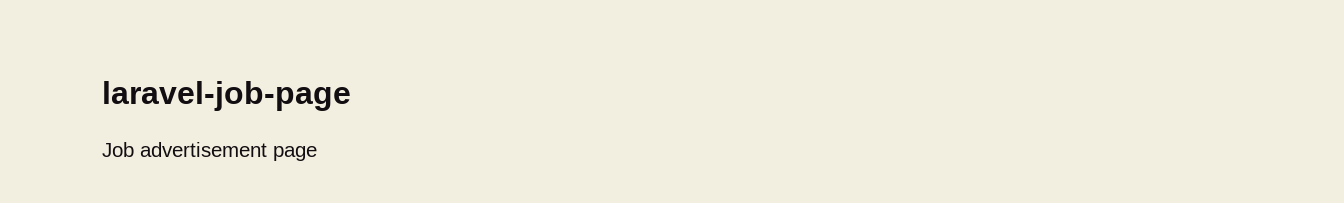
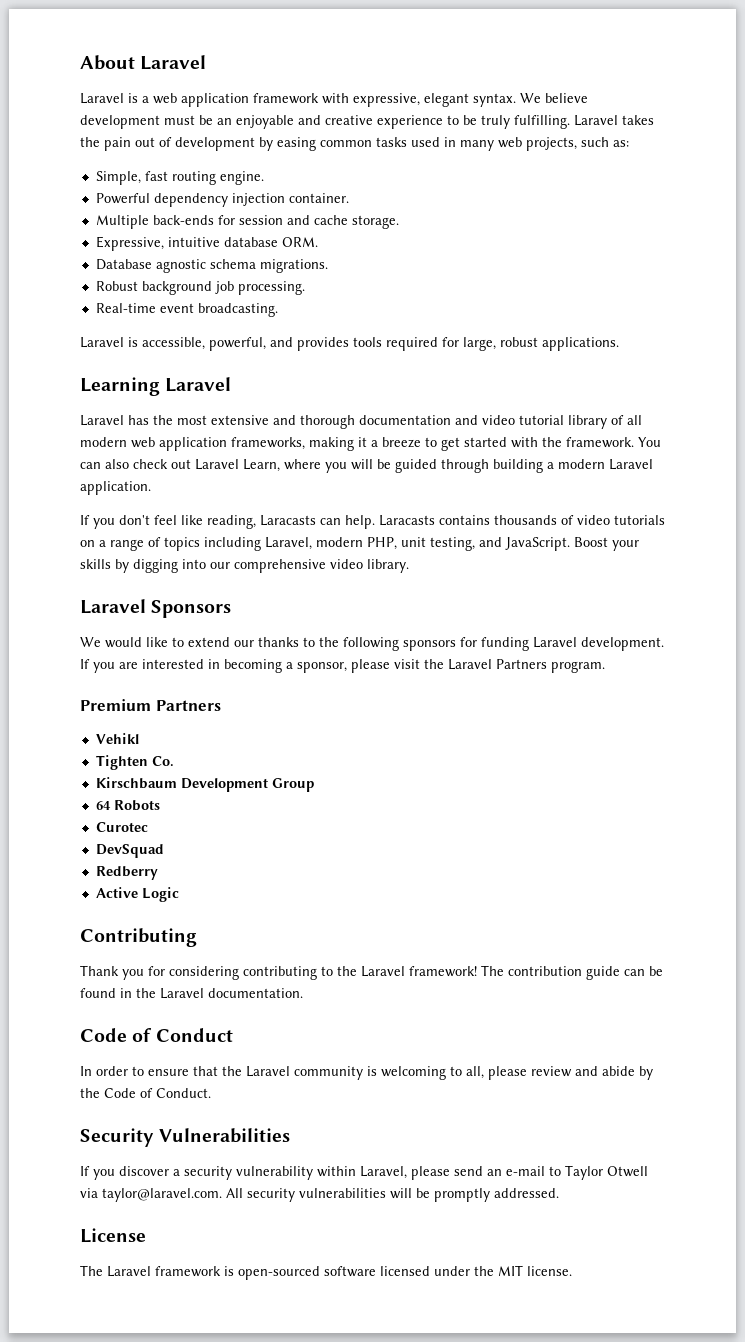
[102,81,351,111] [102,142,317,161] laravel-job-page // Job advertisement page -> [80,55,207,70] [80,93,588,107] [80,115,654,129] [80,137,629,151] [95,171,264,185] [95,193,349,207] [95,215,399,229] [95,236,318,251] [95,259,328,273] [95,281,305,295] [95,303,278,317] [80,337,619,351] [80,377,232,396] [80,415,642,429] [80,437,661,451] [80,459,653,473] [80,481,151,495] [80,515,665,529] [80,537,639,551] [80,559,409,573] [80,599,232,618] [80,637,664,651] [80,659,605,673] [80,699,221,711] [95,733,139,744] [95,755,174,770] [95,777,314,792] [95,800,160,811] [95,822,148,832] [95,844,164,858] [95,866,158,880] [95,887,179,902] [80,928,197,947] [80,965,663,980] [80,988,303,999] [80,1028,233,1042] [80,1066,653,1080] [80,1088,211,1098] [80,1128,291,1147] [80,1165,648,1180] [80,1188,559,1202] [80,1228,146,1243] [80,1265,572,1280] About Laravel // Laravel is a web application framework with expressive, elegant syntax. We believe development must be an enjoyable and creative experience to be truly fulfilling. Laravel takes the pain out of development by easing common tasks used in many web projects, such as: // Simple, fast routing engine. // Powerful dependency injection container. // Multiple back-ends for session and cache storage. // Expressive, intuitive database ORM. // Database agnostic schema migrations. // Robust background job processing. // Real-time event broadcasting. // Laravel is accessible, powerful, and provides tools required for large, robust applications. // Learning Laravel // Laravel has the most extensive and thorough documentation and video tutorial library of all modern web application frameworks, making it a breeze to get started with the framework. You can also check out Laravel Learn, where you will be guided through building a modern Laravel application. // If you don't feel like reading, Laracasts can help. Laracasts contains thousands of video tutorials on a range of topics including Laravel, modern PHP, unit testing, and JavaScript. Boost your skills by digging into our comprehensive video library. // Laravel Sponsors // We would like to extend our thanks to the following sponsors for funding Laravel development. If you are interested in becoming a sponsor, please visit the Laravel Partners program. // Premium Partners // Vehikl // Tighten Co. // Kirschbaum Development Group // 64 Robots // Curotec // DevSquad // Redberry // Active Logic // Contributing // Thank you for considering contributing to the Laravel framework! The contribution guide can be found in the Laravel documentation. // Code of Conduct // In order to ensure that the Laravel community is welcoming to all, please review and abide by the Code of Conduct. // Security Vulnerabilities // If you discover a security vulnerability within Laravel, please send an e-mail to Taylor Otwell via taylor@laravel.com. All security vulnerabilities will be promptly addressed. // License // The Laravel framework is open-sourced software licensed under the MIT license.

